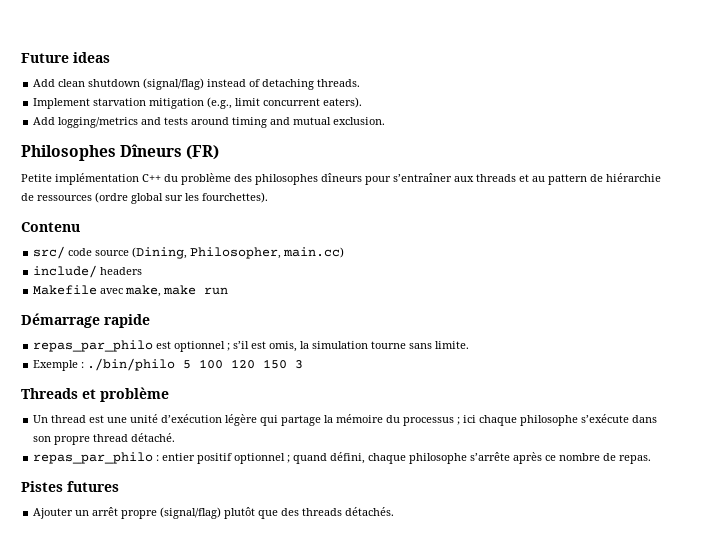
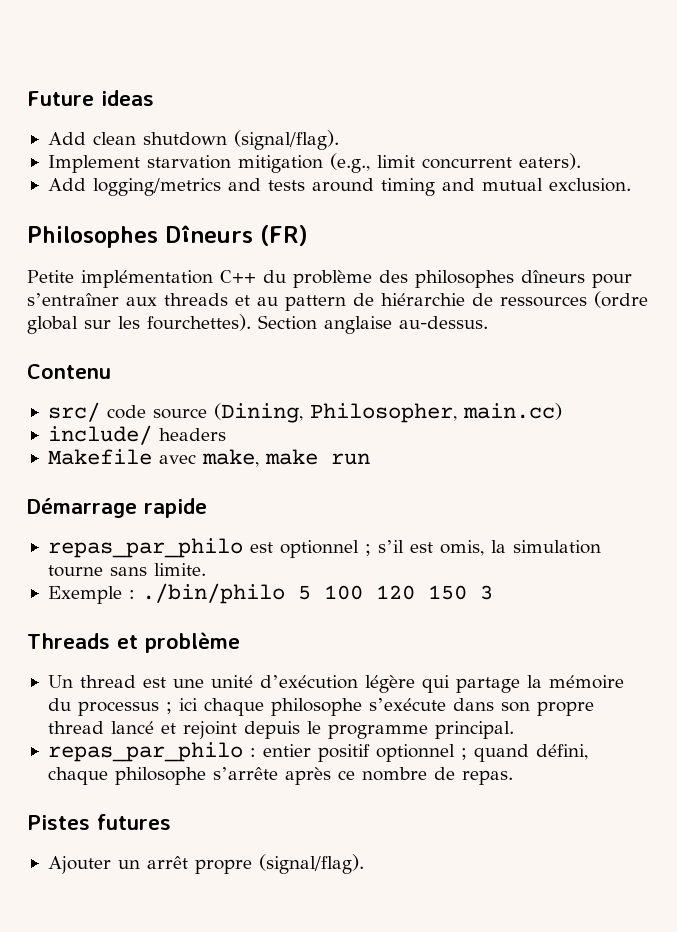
[143,78,361,90] (signal/flag) instead of detaching threads. -> [233,130,339,150] (signal/flag).
(268, 197) none -> [258,315,488,334] Section anglaise au-dessus.
[131,433,176,442] détaché. -> [110,721,514,739] lancé et rejoint depuis le programme principal.
[160,507,395,519] (signal/flag) plutôt que des threads détachés. -> [258,854,364,874] (signal/flag).

